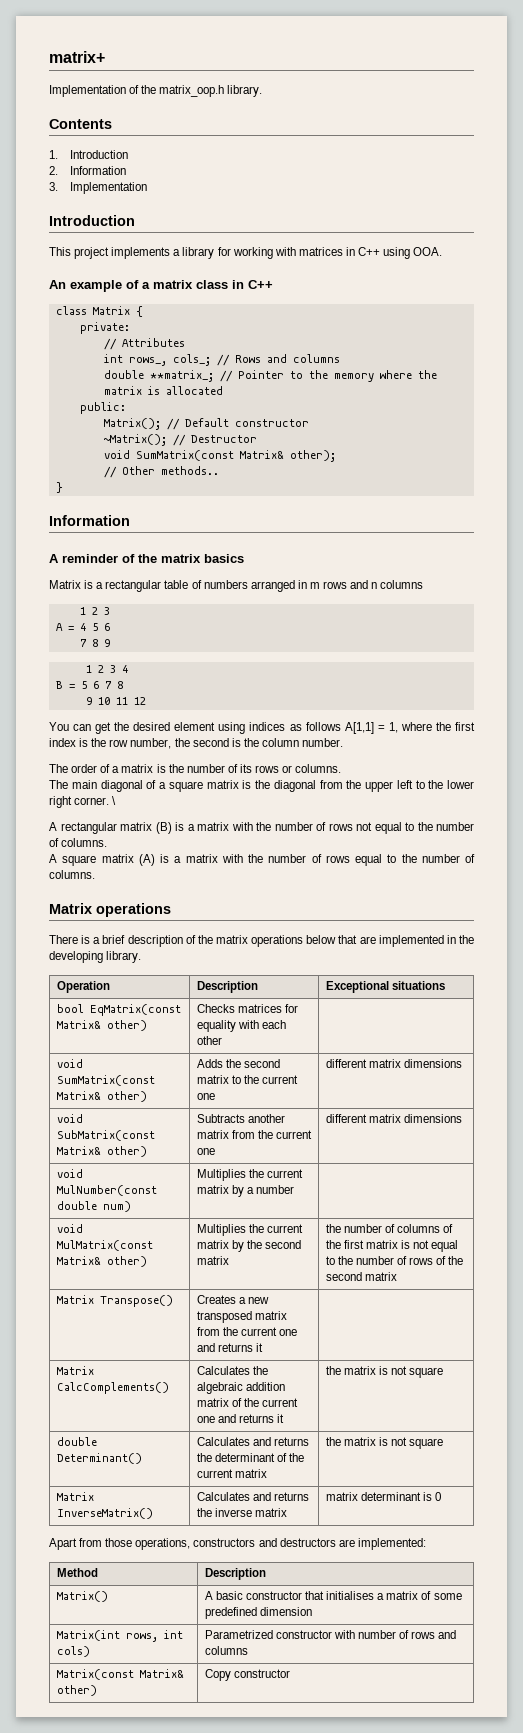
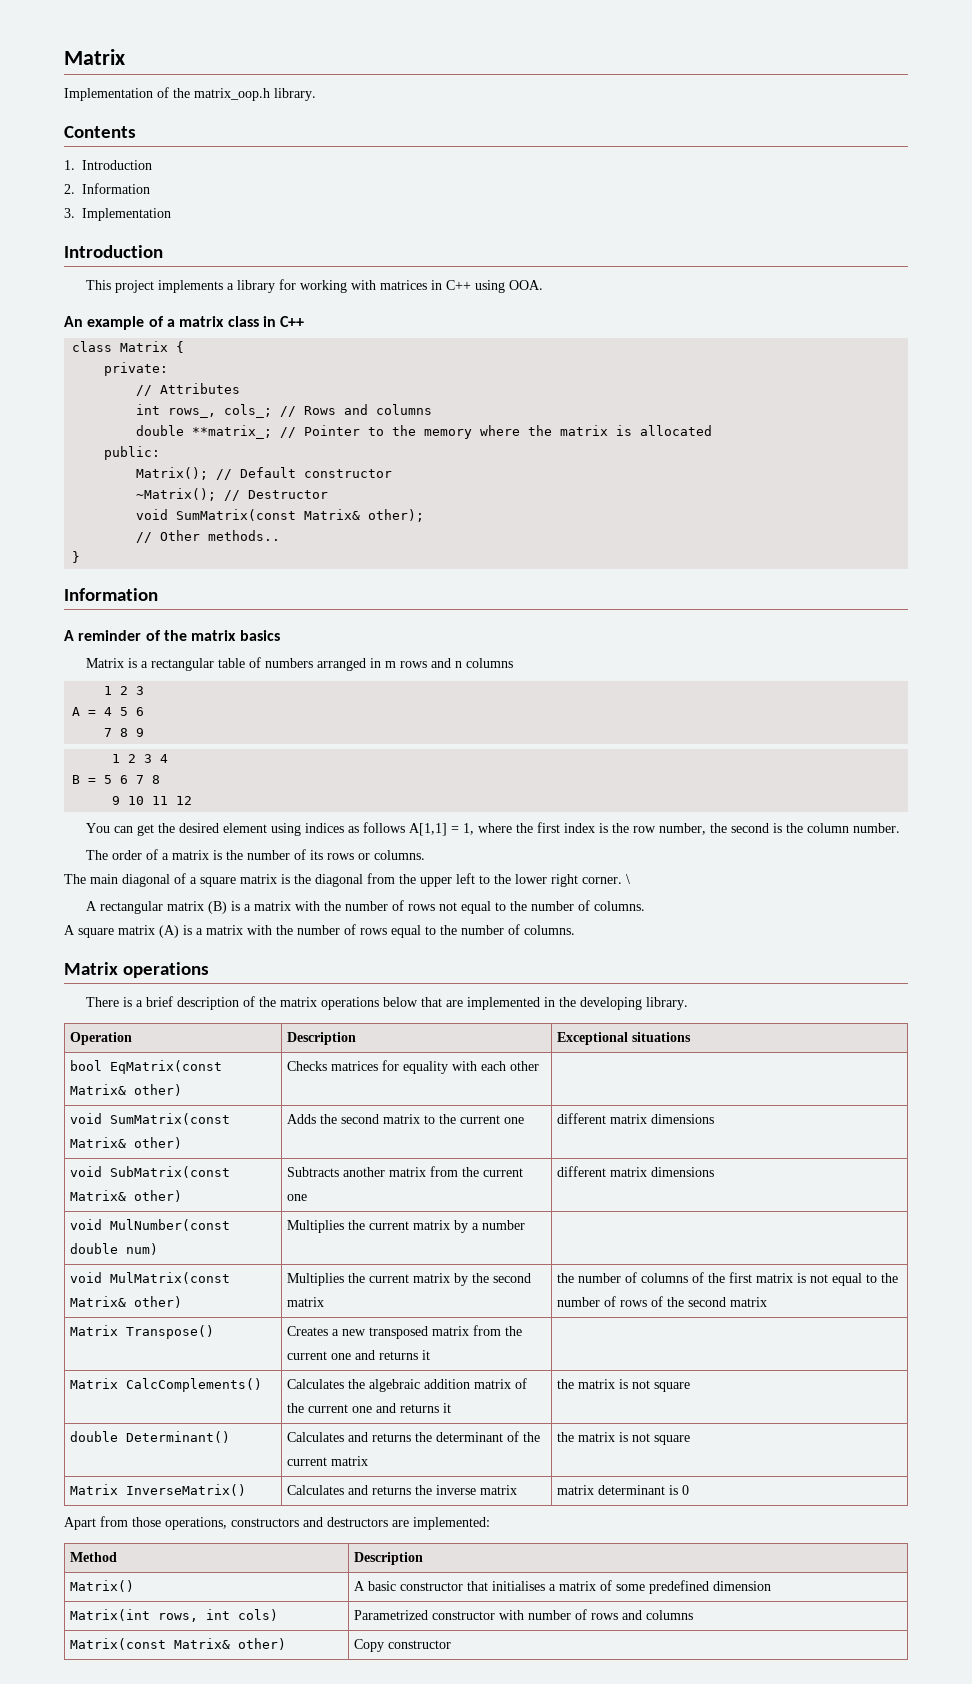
[49,51,105,63] matrix+ -> [64,49,125,65] Matrix

